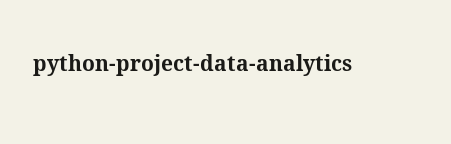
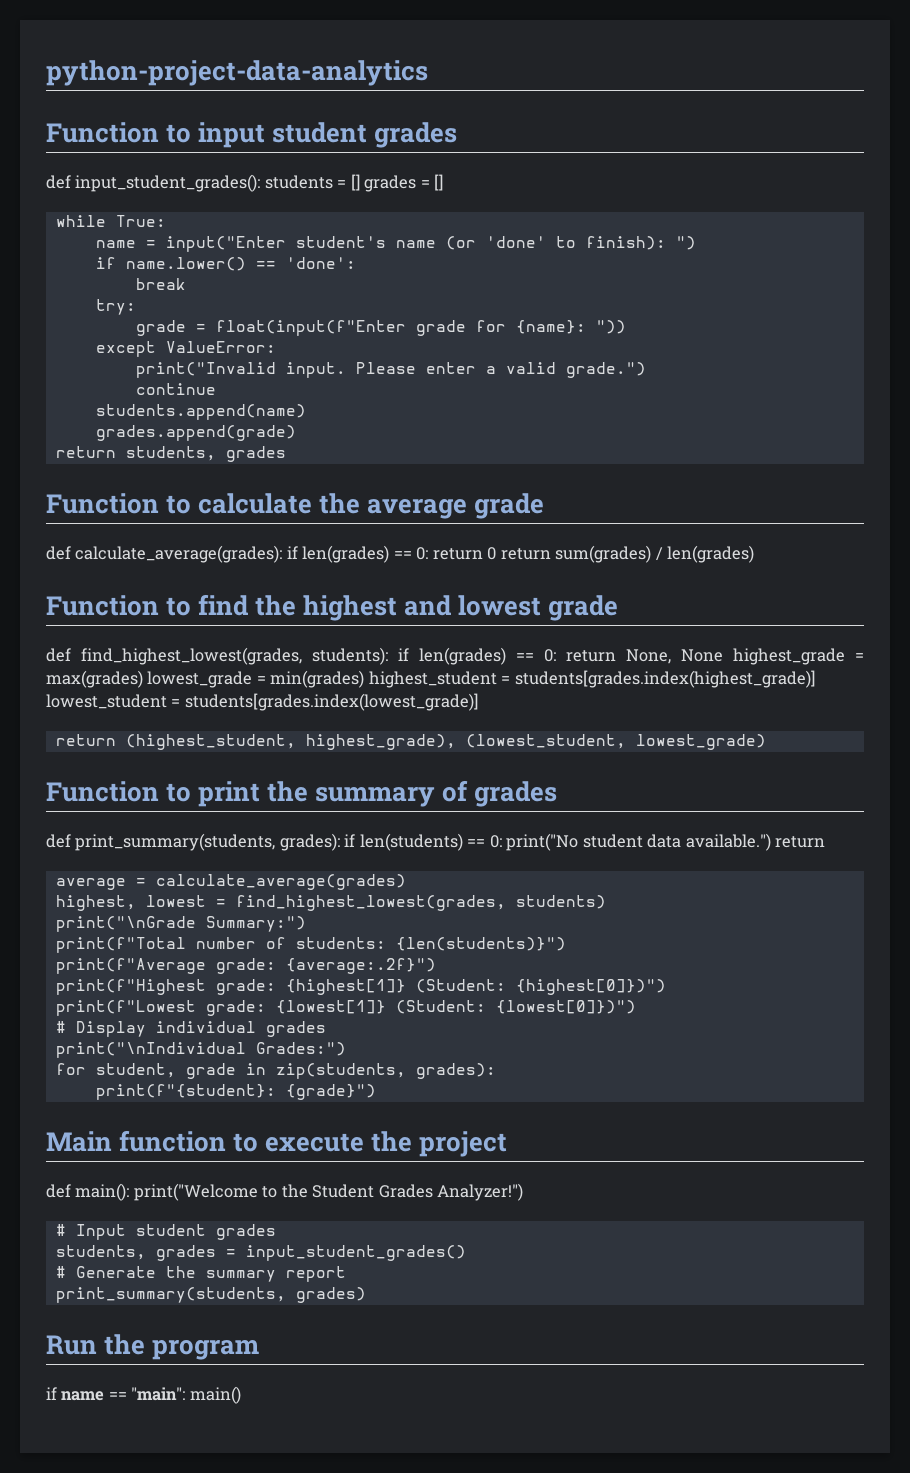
(352, 65) none -> [46,122,458,148] [46,174,444,192] [55,215,166,227] [95,236,696,252] [95,257,356,271] [135,278,186,290] [95,299,136,315] [135,320,626,336] [95,341,276,357] [135,362,646,378] [135,383,216,395] [95,404,306,420] [95,425,296,441] [55,446,286,462] [46,493,545,519] [46,545,755,563] [46,594,619,621] [46,647,864,665] [46,670,815,688] [46,693,478,711] [55,734,766,750] [46,780,558,807] [46,833,826,851] [55,874,406,890] [55,895,606,911] [55,916,306,932] [55,937,566,953] [55,958,436,974] [55,979,666,995] [55,1000,636,1016] [55,1021,326,1037] [55,1042,346,1058] [55,1063,496,1079] [95,1084,376,1100] [46,1130,508,1157] [46,1183,524,1201] [55,1224,276,1240] [55,1245,466,1261] [55,1266,346,1282] [55,1287,366,1303] [46,1334,260,1360] [46,1386,241,1404] // Function to input student grades // def input_student_grades(): students = [] grades = [] // while True: // name = input("Enter student's name (or 'done' to finish): ") // if name.lower() == 'done': // break // try: // grade = float(input(f"Enter grade for {name}: ")) // except ValueError: // print("Invalid input. Please enter a valid grade.") // continue // students.append(name) // grades.append(grade) // return students, grades // Function to calculate the average grade // def calculate_average(grades): if len(grades) == 0: return 0 return sum(grades) / len(grades) // Function to find the highest and lowest grade // def find_highest_lowest(grades, students): if len(grades) == 0: return None, None highest_grade = max(grades) lowest_grade = min(grades) highest_student = students[grades.index(highest_grade)] lowest_student = students[grades.index(lowest_grade)] // return (highest_student, highest_grade), (lowest_student, lowest_grade) // Function to print the summary of grades // def print_summary(students, grades): if len(students) == 0: print("No student data available.") return // average = calculate_average(grades) // highest, lowest = find_highest_lowest(grades, students) // print("\nGrade Summary:") // print(f"Total number of students: {len(students)}") // print(f"Average grade: {average:.2f}") // print(f"Highest grade: {highest[1]} (Student: {highest[0]})") // print(f"Lowest grade: {lowest[1]} (Student: {lowest[0]})") // # Display individual grades // print("\nIndividual Grades:") // for student, grade in zip(students, grades): // print(f"{student}: {grade}") // Main function to execute the project // def main(): print("Welcome to the Student Grades Analyzer!") // # Input student grades // students, grades = input_student_grades() // # Generate the summary report // print_summary(students, grades) // Run the program // if name == "main": main()

